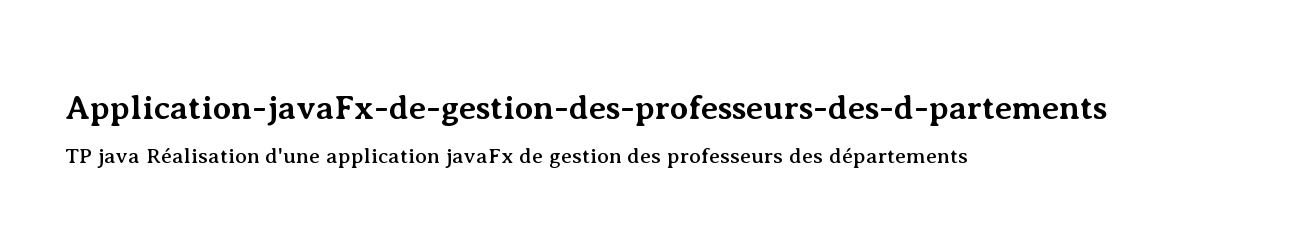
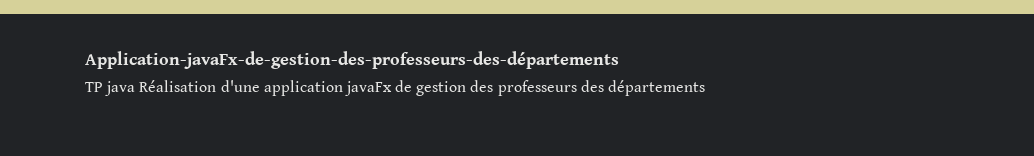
[65,95,1107,126] Application-javaFx-de-gestion-des-professeurs-des-d-partements -> [85,51,619,69] Application-javaFx-de-gestion-des-professeurs-des-départements

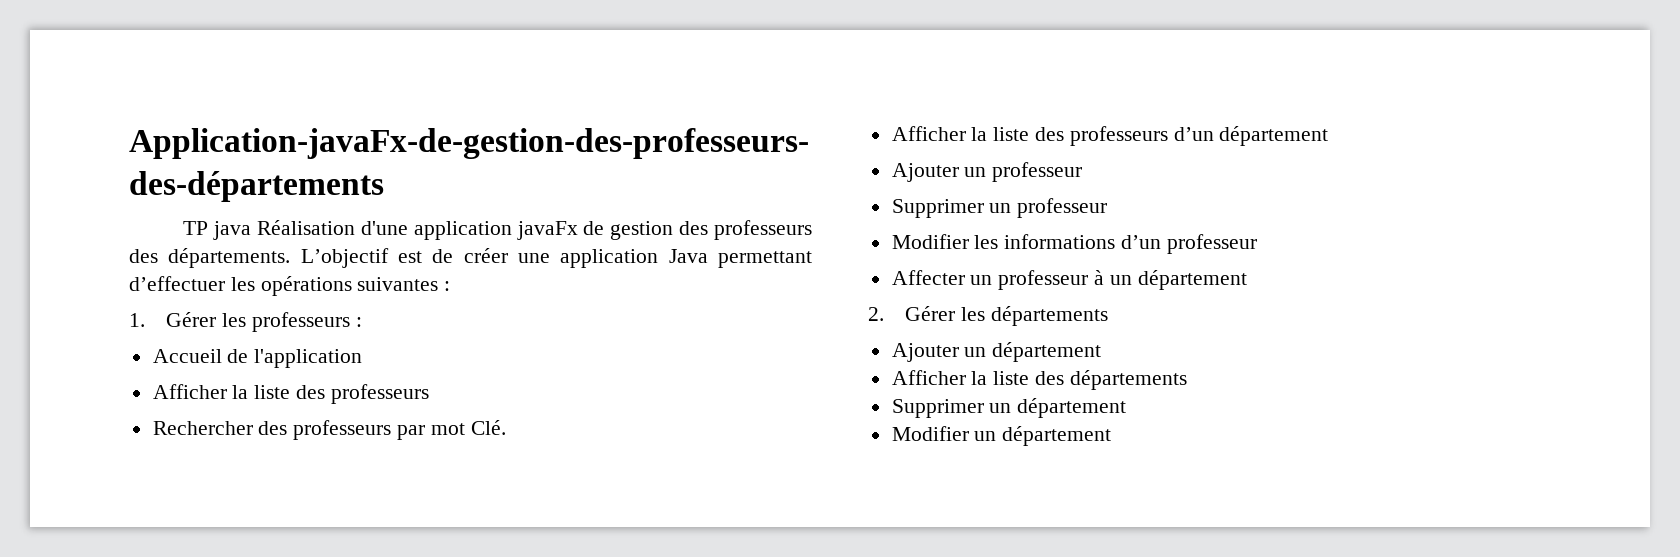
[608,80,706,96] départements -> [168,248,812,268] [129,276,451,296] [129,312,362,332] [152,349,363,368] [152,384,429,404] [152,420,506,440] [891,126,1329,146] [891,162,1083,182] [891,198,1108,218] [891,234,1257,254] [891,270,1247,290] [868,306,1109,326] [891,342,1102,362] [891,370,1187,390] [891,398,1127,418] [891,426,1112,446] départements. L’objectif est de créer une application Java permettant d’effectuer les opérations suivantes : // 1. Gérer les professeurs : // Accueil de l'application // Afficher la liste des professeurs // Rechercher des professeurs par mot Clé. // Afficher la liste des professeurs d’un département // Ajouter un professeur // Supprimer un professeur // Modifier les informations d’un professeur // Affecter un professeur à un département // 2. Gérer les départements // Ajouter un département // Afficher la liste des départements // Supprimer un département // Modifier un département

